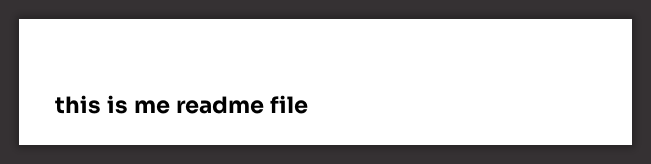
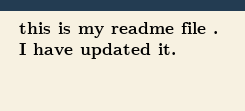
[134,100,171,114] me -> [78,26,104,38] my
(309, 104) none -> [213,31,218,34] [19,43,176,59] . I have updated it.

